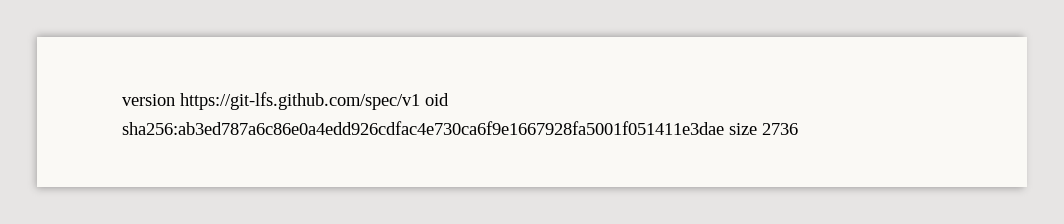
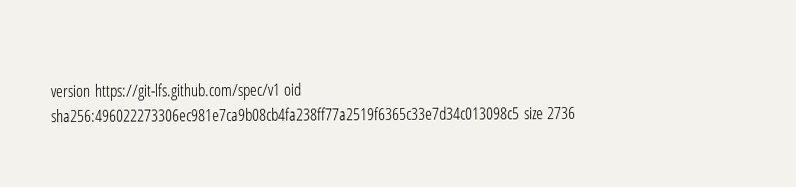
[122,121,724,135] sha256:ab3ed787a6c86e0a4edd926cdfac4e730ca6f9e1667928fa5001f051411e3dae -> [51,106,520,123] sha256:496022273306ec981e7ca9b08cb4fa238ff77a2519f6365c33e7d34c013098c5

